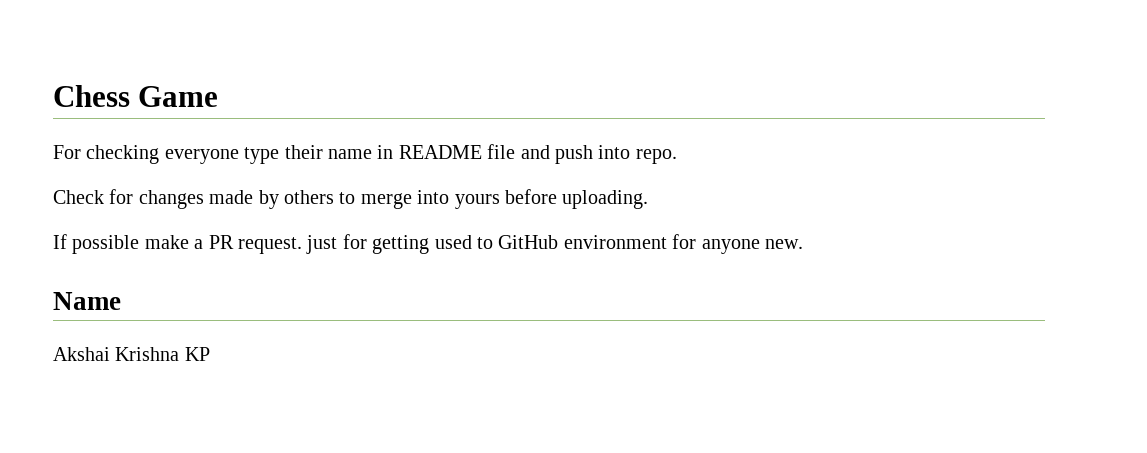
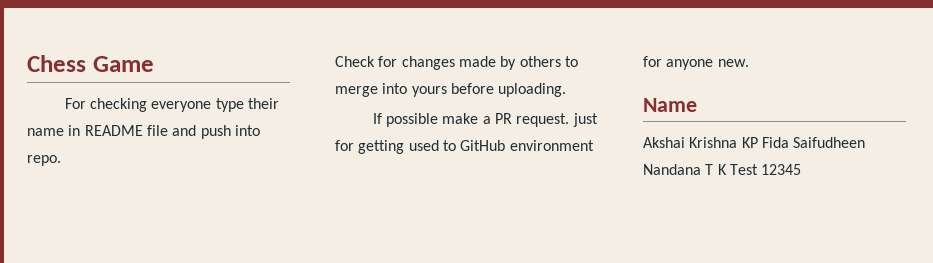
(210, 354) none -> [761,137,866,148] [643,164,802,175] Fida Saifudheen Nandana T K Test 12345

